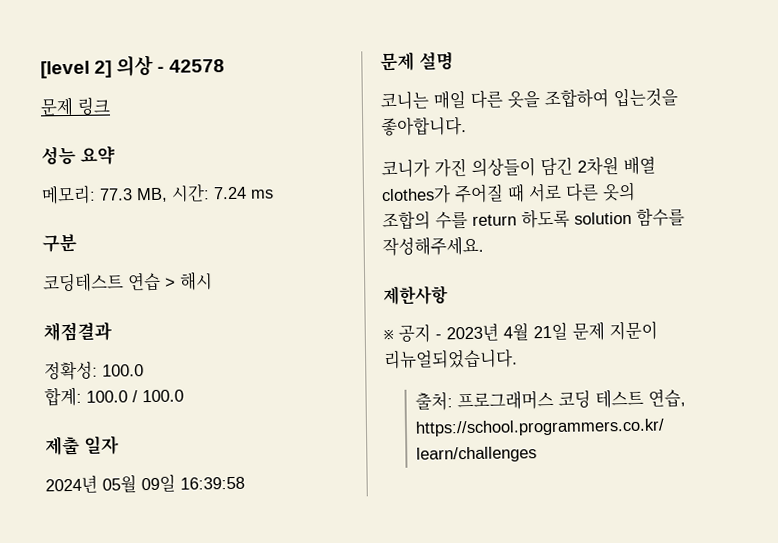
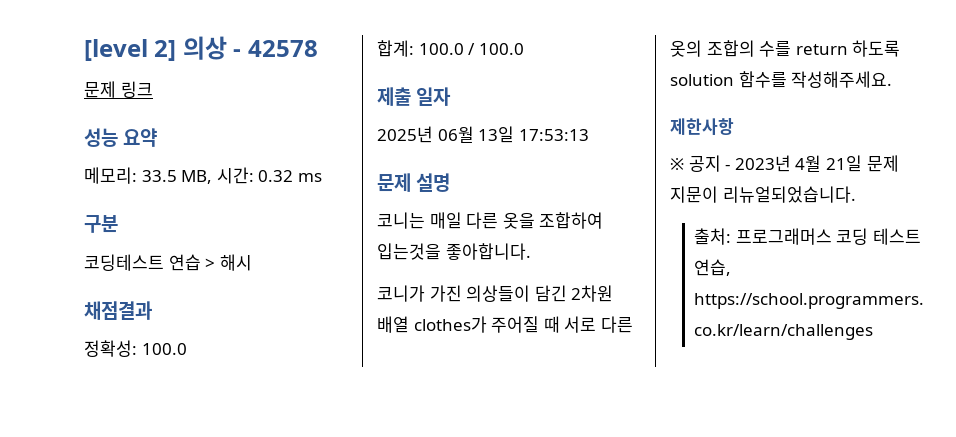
[99,188,133,201] 77.3 -> [141,170,177,182] 33.5
[213,186,247,200] 7.24 -> [258,170,294,182] 0.32
[45,474,245,494] 2024년 05월 09일 16:39:58 -> [377,126,589,143] 2025년 06월 13일 17:53:13

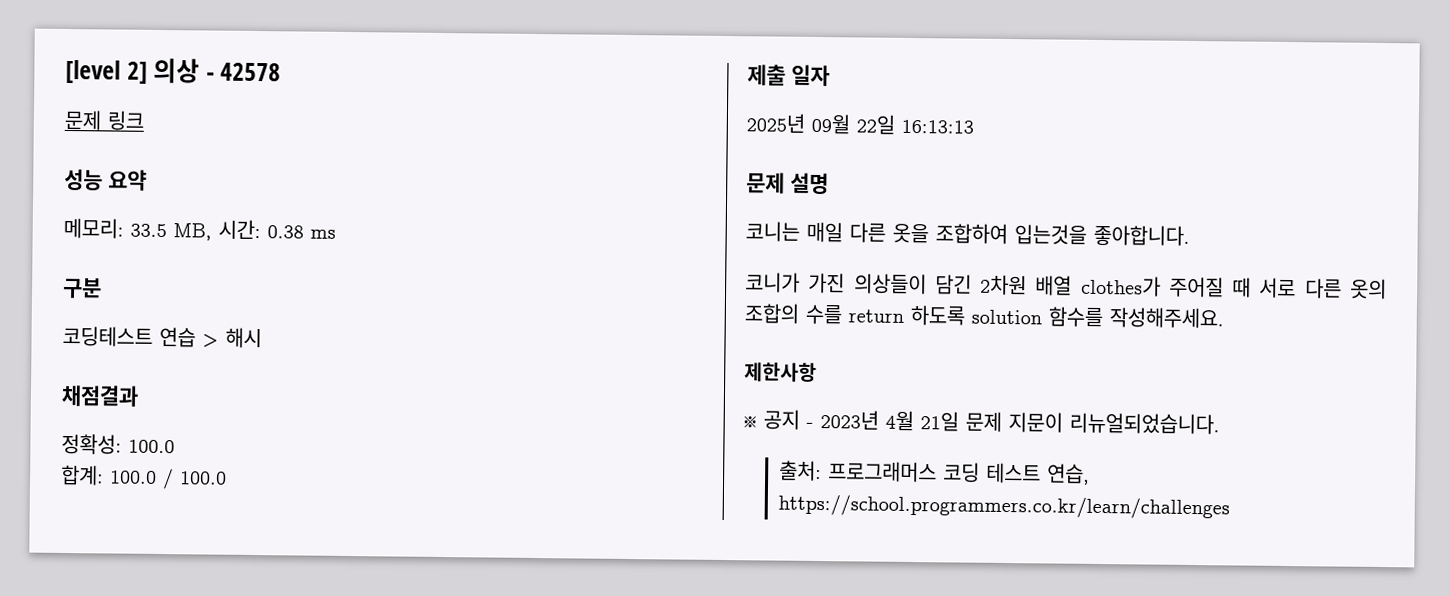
[258,170,294,182] 0.32 -> [267,225,304,239] 0.38
[437,126,589,143] 06월 13일 17:53:13 -> [811,113,974,135] 09월 22일 16:13:13

